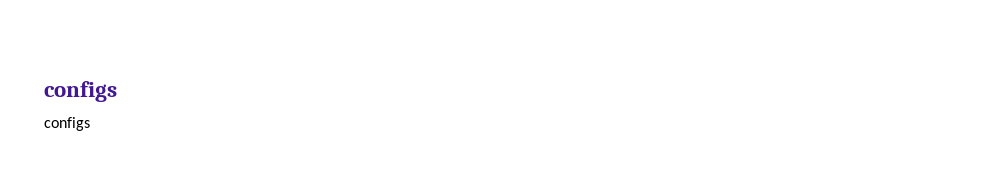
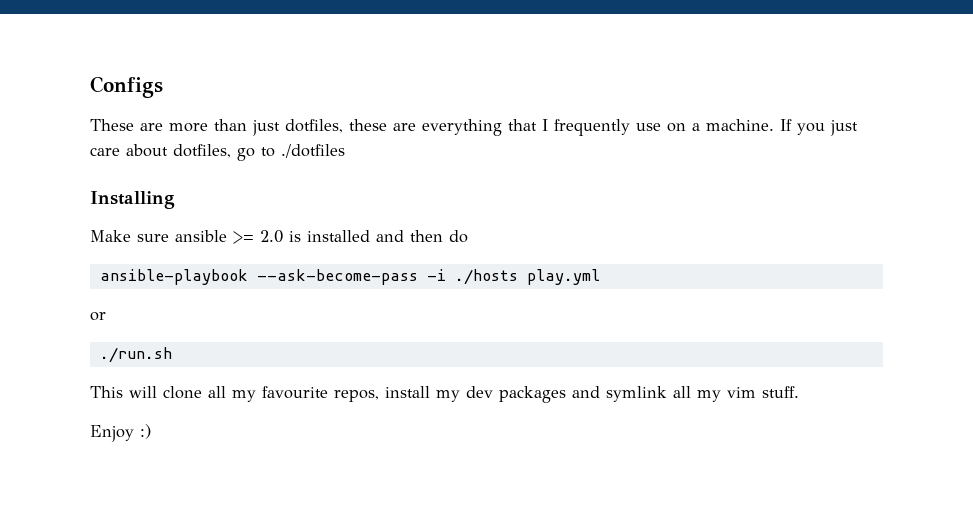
[44,81,117,102] [44,117,90,131] configs // configs -> [90,76,163,98] [90,119,858,136] [90,144,345,161] [90,191,175,209] [90,230,468,244] [99,269,600,285] [90,312,106,321] [99,347,172,363] [90,386,799,403] [90,424,151,442] Configs // These are more than just dotfiles, these are everything that I frequently use on a machine. If you just care about dotfiles, go to ./dotfiles // Installing // Make sure ansible >= 2.0 is installed and then do // ansible-playbook --ask-become-pass -i ./hosts play.yml // or // ./run.sh // This will clone all my favourite repos, install my dev packages and symlink all my vim stuff. // Enjoy :)

